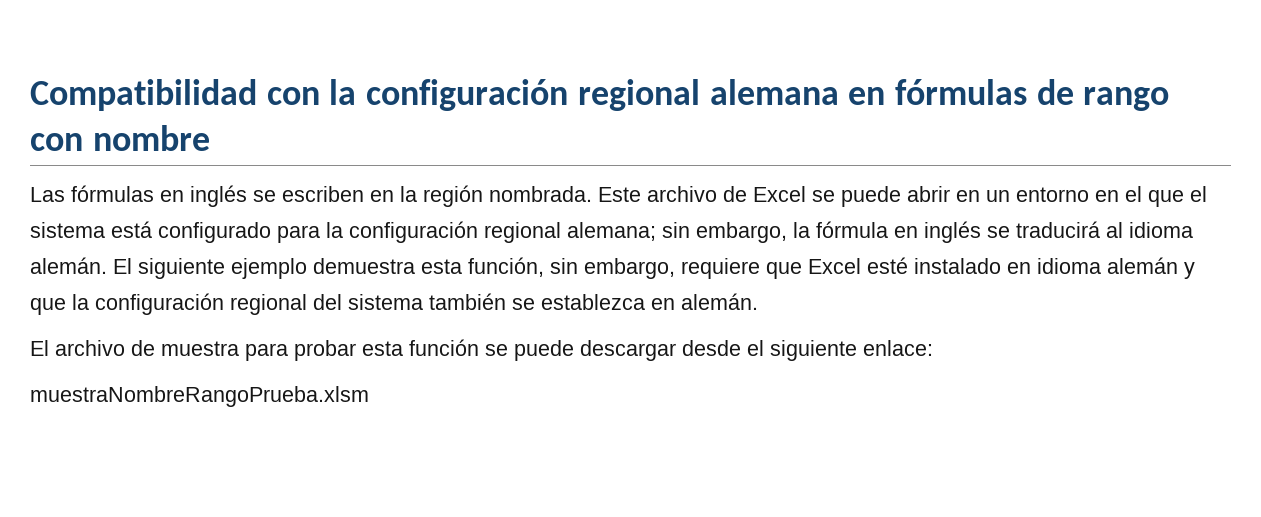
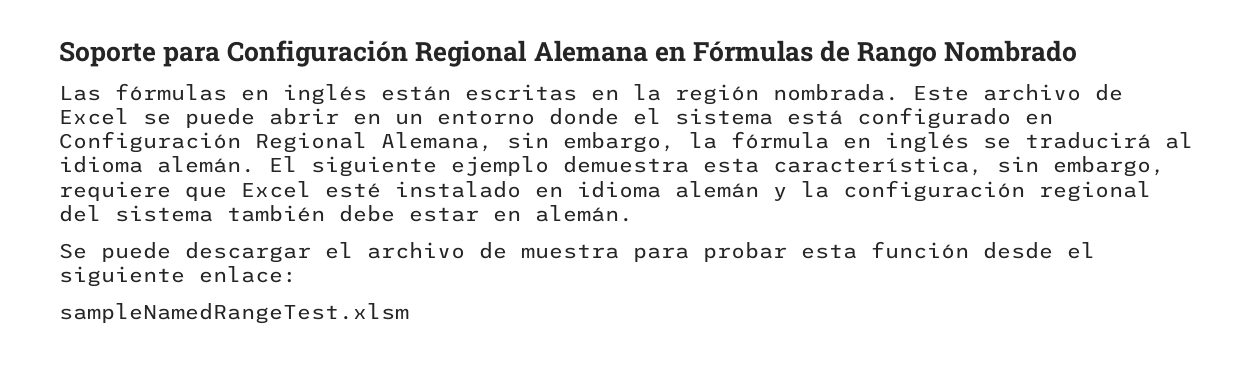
[30,79,1170,111] [30,125,210,151] Compatibilidad con la configuración regional alemana en fórmulas de rango con nombre -> [59,40,1078,67] Soporte para Configuración Regional Alemana en Fórmulas de Rango Nombrado
[253,186,364,202] se escriben -> [381,84,577,101] están escritas
[1095,186,1184,207] en el que -> [549,108,619,125] donde
[277,221,656,243] para la configuración regional alemana; -> [1025,113,1053,125] [59,131,493,153] en Configuración Regional Alemana,
[468,257,544,277] función, -> [773,156,983,176] característica,
[30,298,66,315] que -> (787, 194) none
[512,294,645,310] se establezca -> [339,205,479,222] debe estar
[30,340,49,356] El -> [59,242,353,263] Se puede descargar el
[485,340,676,361] se puede descargar -> (969, 250) none
[30,386,369,407] muestraNombreRangoPrueba.xlsm -> [59,303,409,324] sampleNamedRangeTest.xlsm

